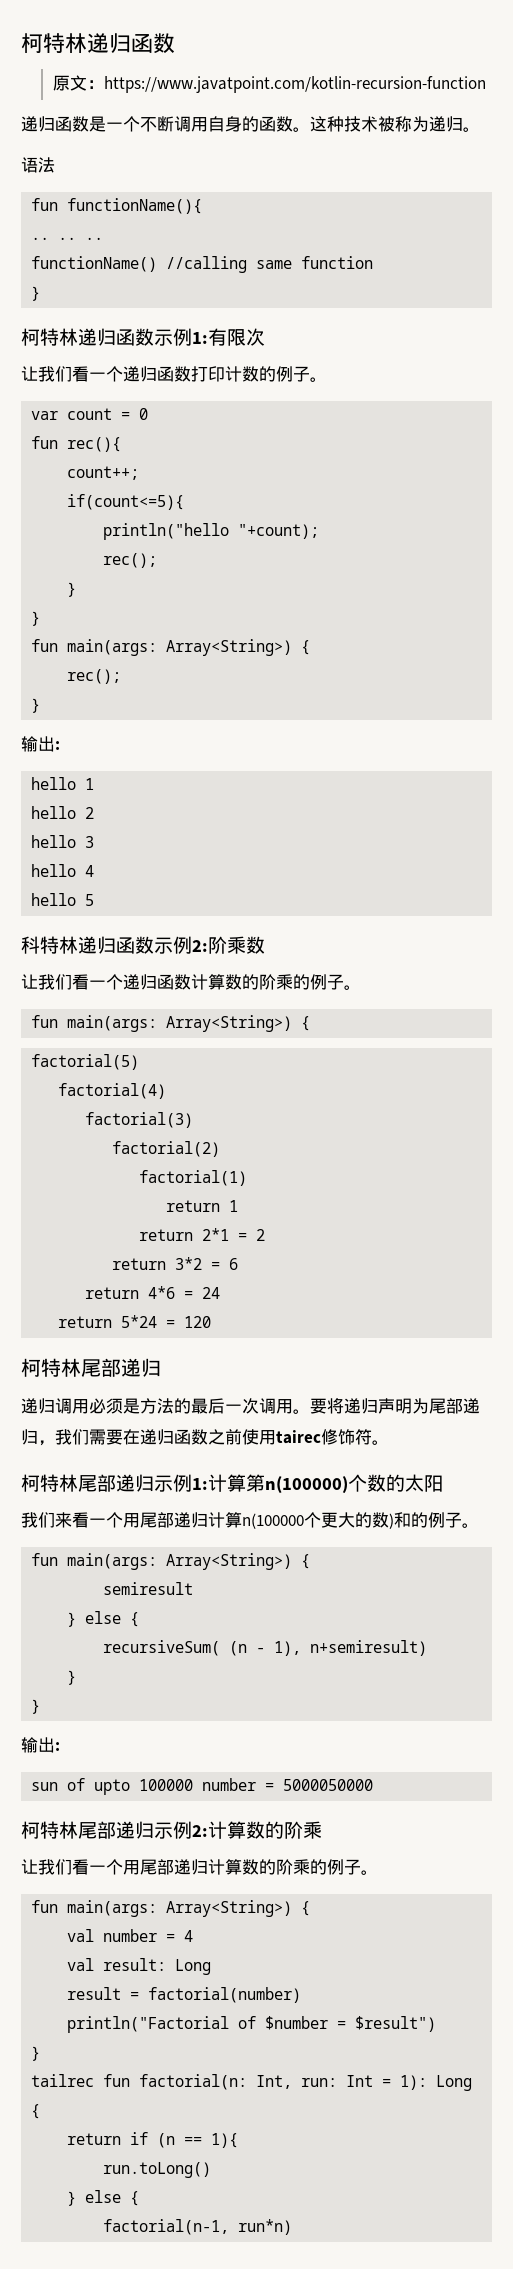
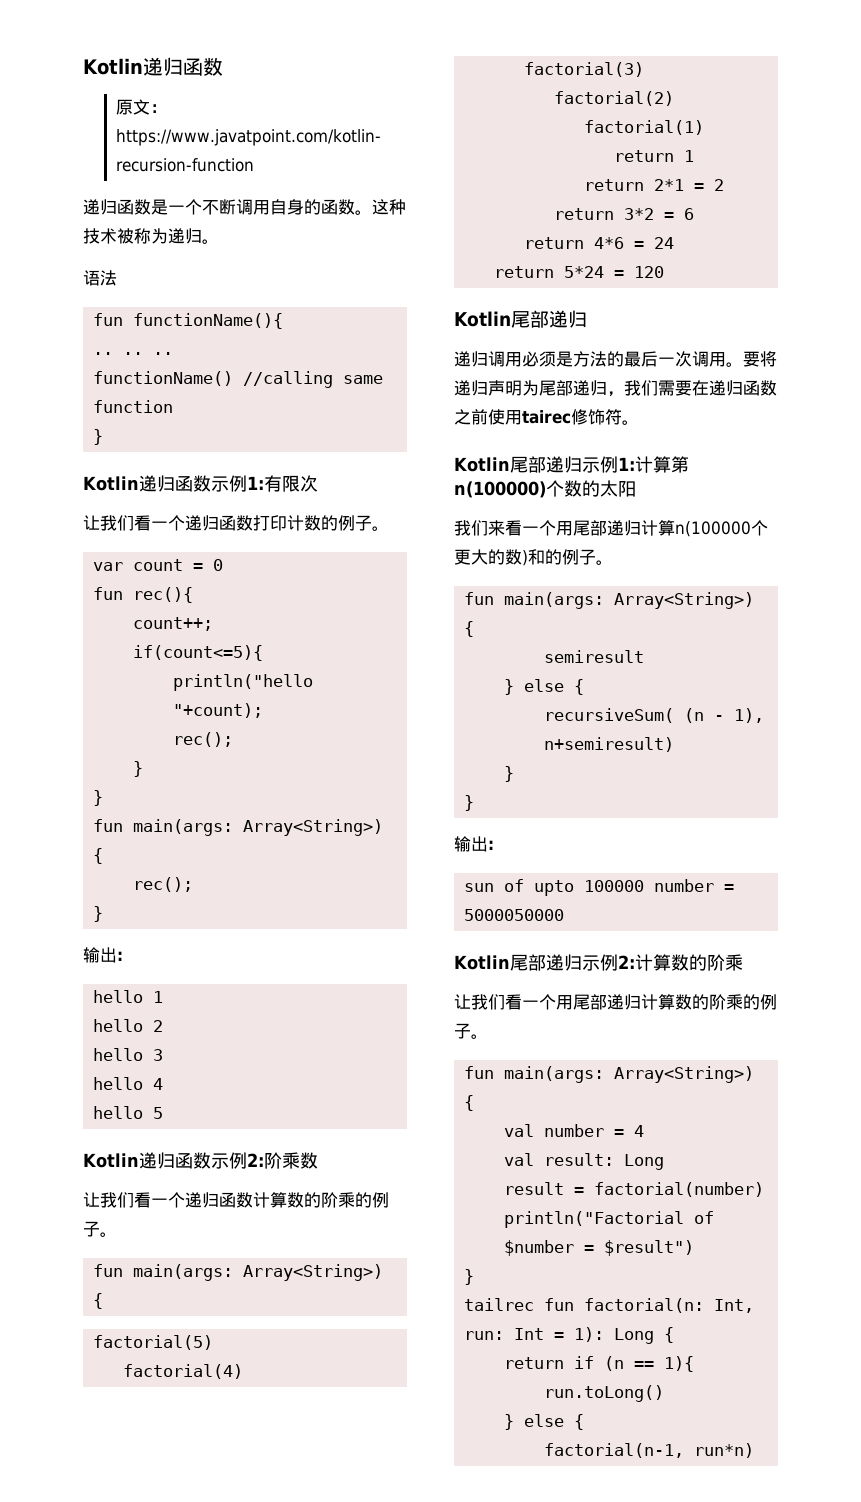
[21,33,87,53] 柯特林 -> [83,58,143,75] Kotlin
[21,328,78,346] 柯特林 -> [83,476,139,491] Kotlin
[21,936,78,954] 科特林 -> [83,1153,139,1168] Kotlin
[21,1358,81,1377] 柯特林 -> [454,311,511,327] Kotlin
[21,1474,78,1492] 柯特林 -> [454,457,510,472] Kotlin
[21,1821,78,1839] 柯特林 -> [454,955,510,970] Kotlin

